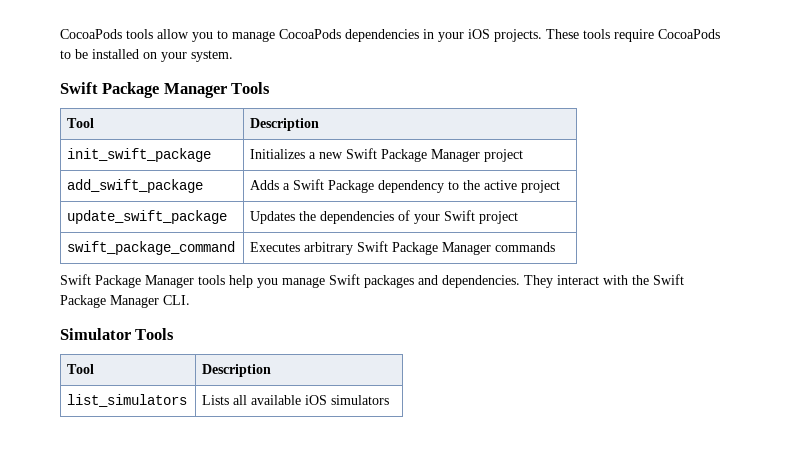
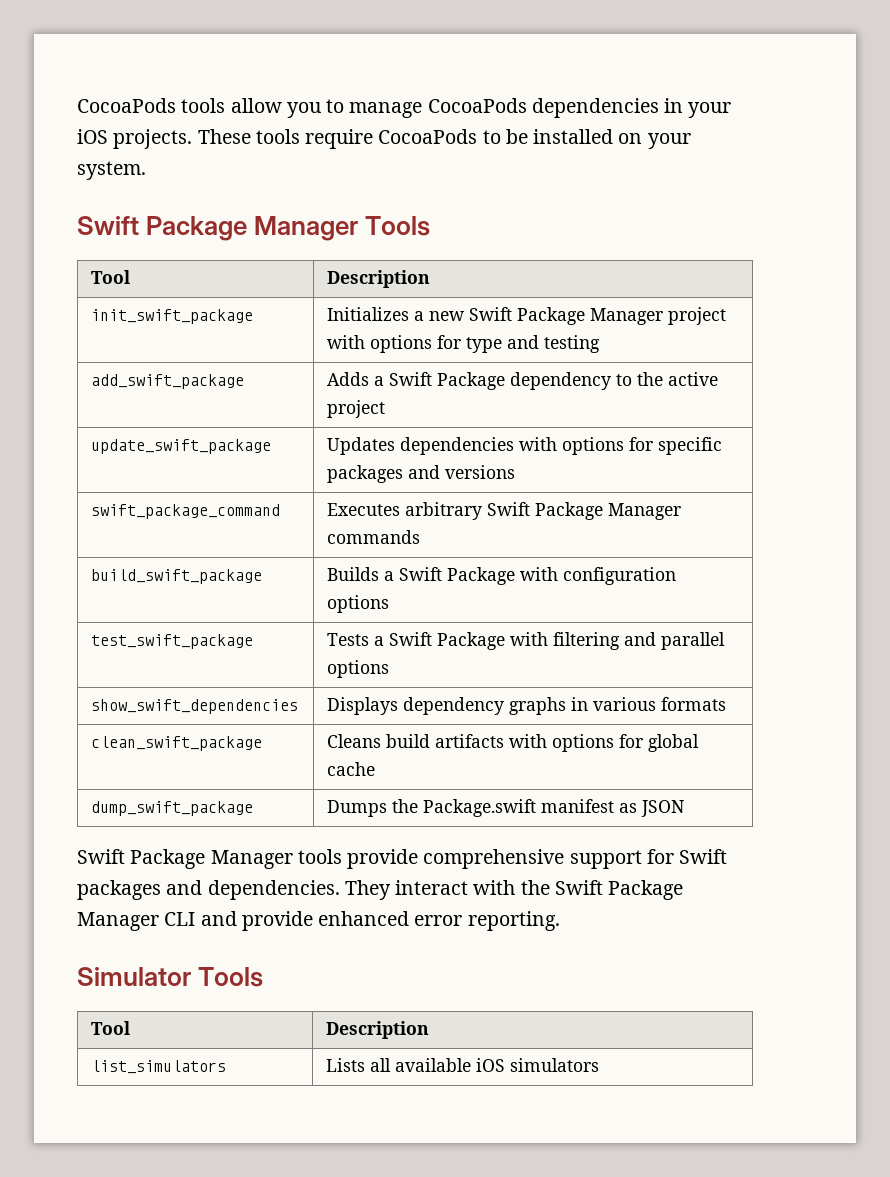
(524, 155) none -> [327,335,601,353] with options for type and testing
[299,210,519,224] the dependencies of your Swift project -> [400,437,723,455] [327,465,516,483] dependencies with options for specific packages and versions
(556, 247) none -> [91,569,263,584] [327,567,677,585] [327,595,390,613] [91,634,254,649] [327,632,726,650] [327,660,390,678] [91,699,299,714] [327,697,727,715] [91,736,263,751] [327,734,700,752] [327,762,376,776] [91,801,254,816] [327,799,685,817] // build_swift_package | Builds a Swift Package with configuration options // test_swift_package | Tests a Swift Package with filtering and parallel options // show_swift_dependencies | Displays dependency graphs in various formats // clean_swift_package | Cleans build artifacts with options for global cache // dump_swift_package | Dumps the Package.swift manifest as JSON
[229,275,325,288] help you manage -> [347,849,674,869] provide comprehensive support for
[163,295,190,305] CLI. -> [164,911,560,931] CLI and provide enhanced error reporting.

